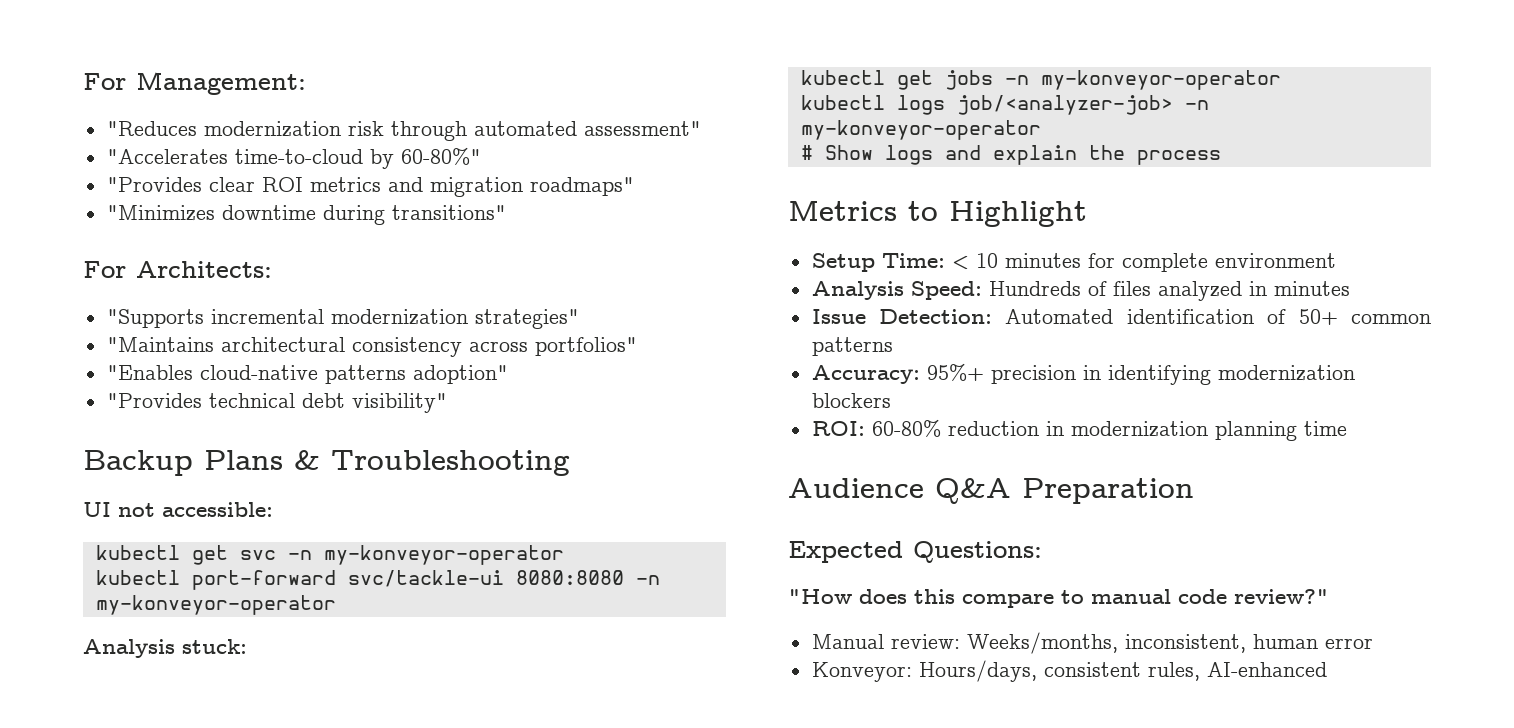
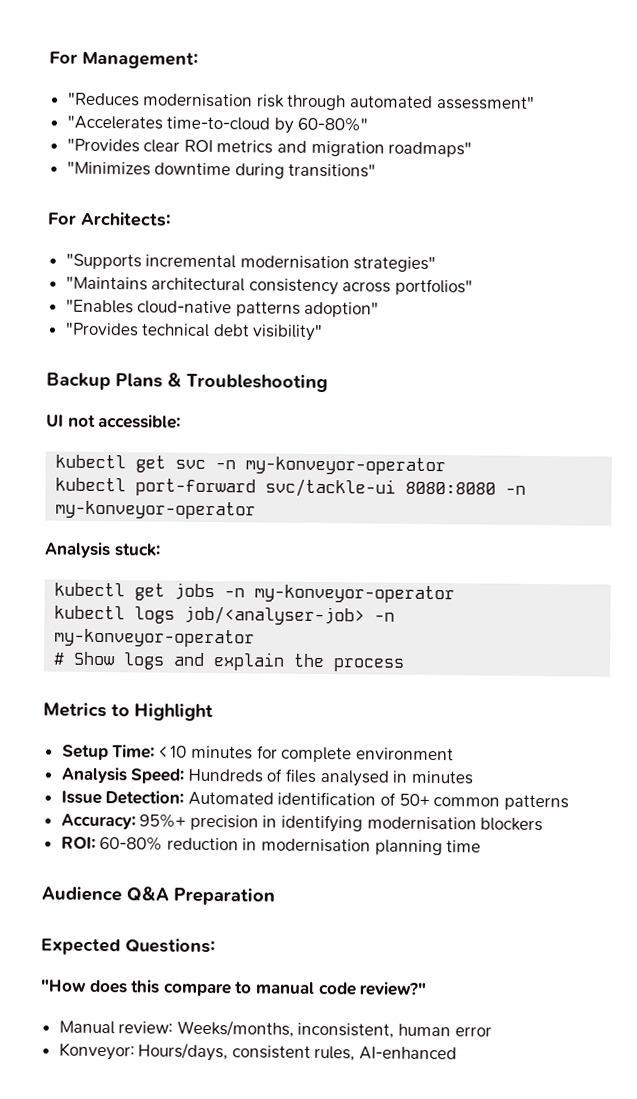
[203,121,341,137] modernization -> [143,93,254,108] modernisation
[330,309,468,325] modernization -> [239,255,350,270] modernisation
[956,95,1173,115] job/<analyzer-job> -> [184,605,366,626] job/<analyser-job>
[1157,281,1242,301] analyzed -> [319,770,389,787] analysed
[1217,365,1355,381] modernization -> [366,816,477,831] modernisation
[1070,421,1208,437] modernization -> [261,838,372,853] modernisation

